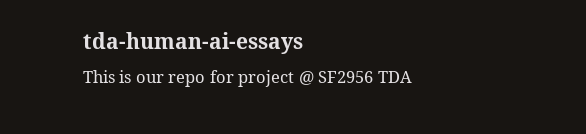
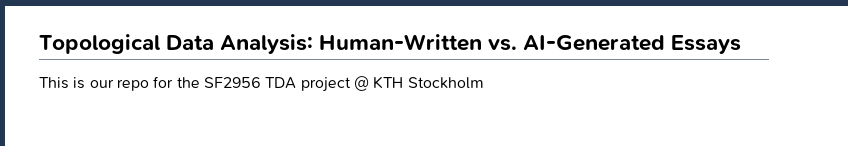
[83,32,303,54] tda-human-ai-essays -> [39,34,742,54] Topological Data Analysis: Human-Written vs. AI-Generated Essays
[238,70,412,87] project @ SF2956 TDA -> [176,76,484,92] the SF2956 TDA project @ KTH Stockholm

